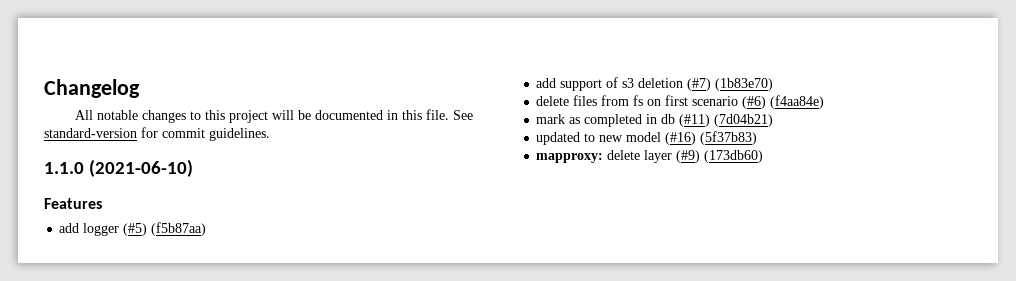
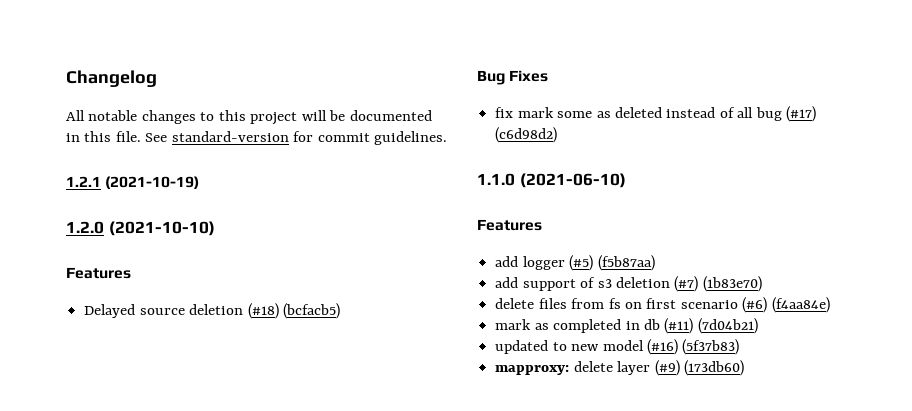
(270, 134) none -> [66,176,200,189] [66,221,215,236] [66,267,131,279] [84,303,340,319] [477,70,549,85] [495,106,817,122] [495,127,558,143] // 1.2.1 (2021-10-19) // 1.2.0 (2021-10-10) // Features // Delayed source deletion (#18) (bcfacb5) // Bug Fixes // fix mark some as deleted instead of all bug (#17) (c6d98d2)

